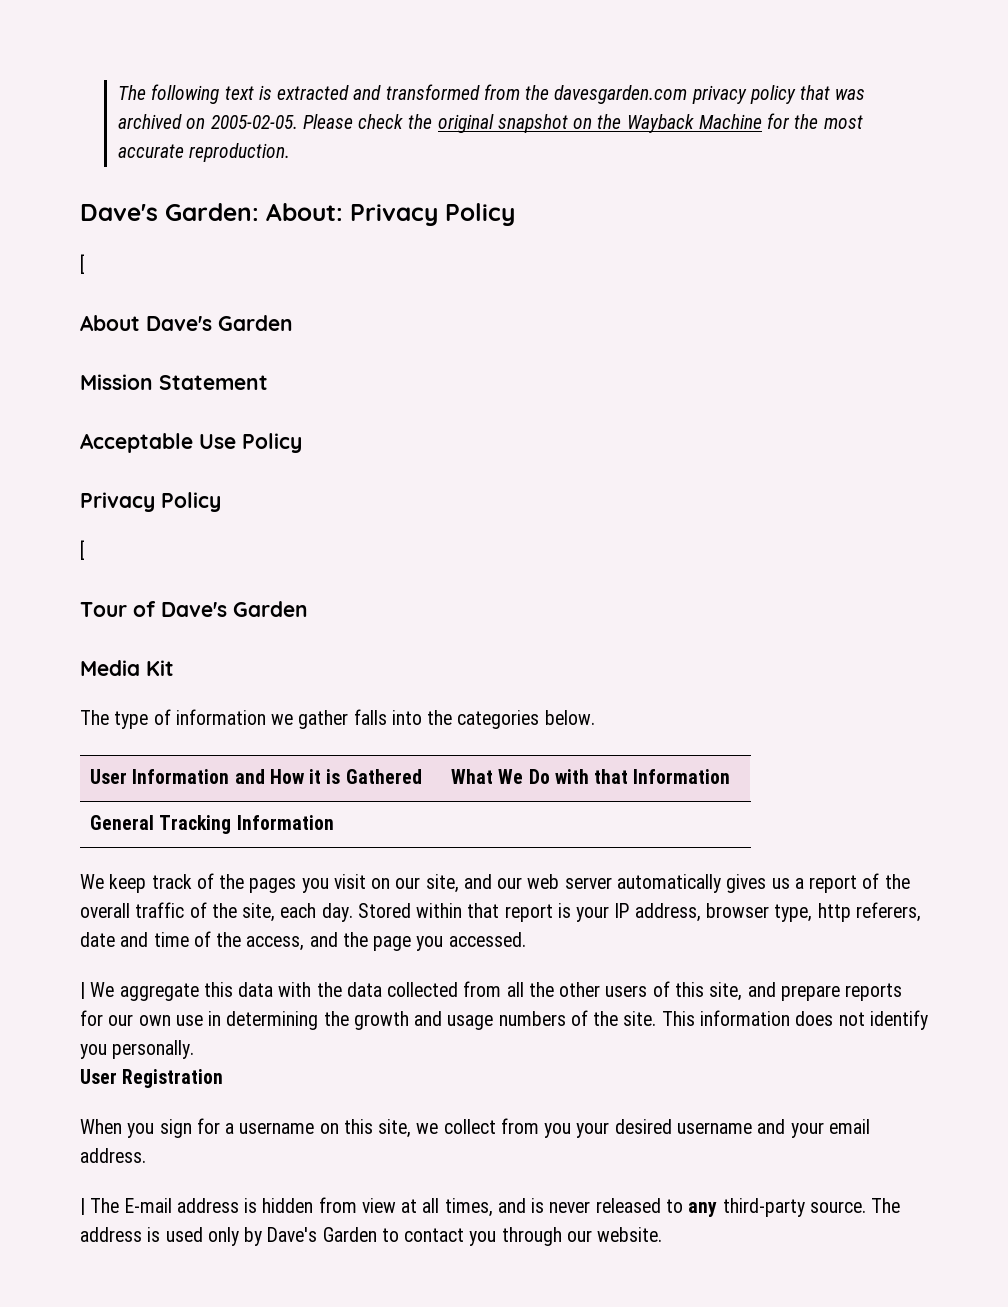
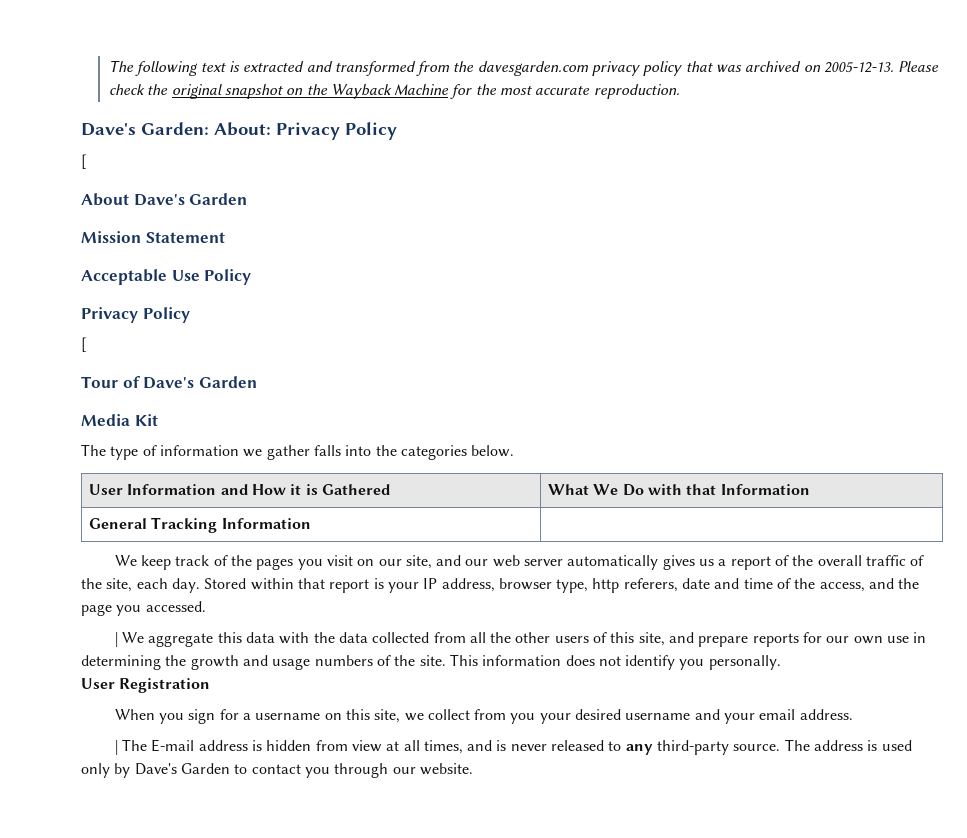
[210,115,298,129] 2005-02-05. -> [824,62,895,73] 2005-12-13.

